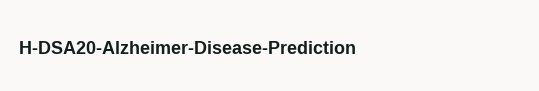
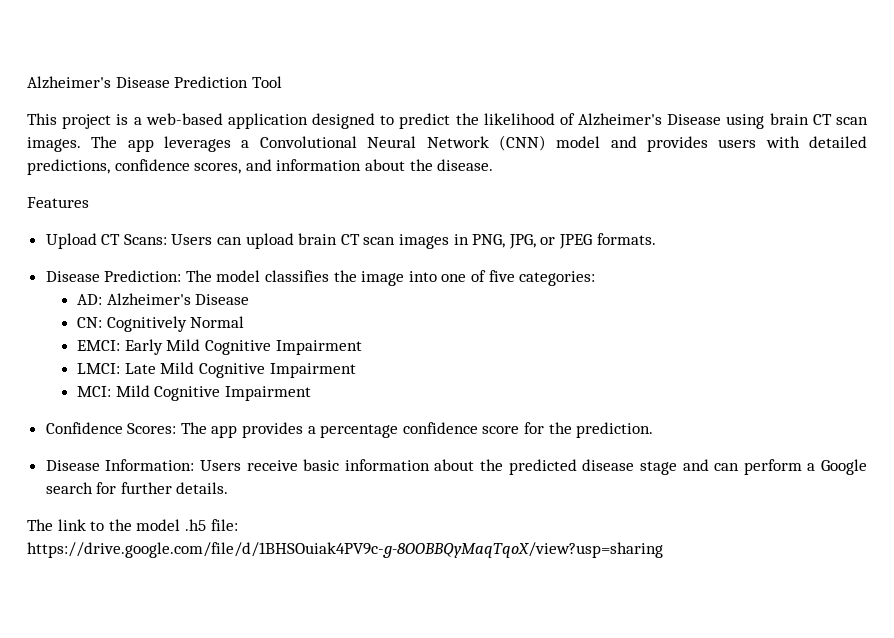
[19,41,356,54] H-DSA20-Alzheimer-Disease-Prediction -> [27,76,282,89] [27,113,868,129] [27,135,868,152] [27,159,494,175] [27,197,89,208] [45,233,656,249] [45,270,596,286] [77,293,250,306] [77,316,245,332] [77,339,362,355] [77,362,356,378] [77,385,311,401] [45,422,654,438] [45,459,868,475] [45,482,229,494] [27,519,238,531] [27,542,663,558] Alzheimer's Disease Prediction Tool // This project is a web-based application designed to predict the likelihood of Alzheimer's Disease using brain CT scan images. The app leverages a Convolutional Neural Network (CNN) model and provides users with detailed predictions, confidence scores, and information about the disease. // Features // Upload CT Scans: Users can upload brain CT scan images in PNG, JPG, or JPEG formats. // Disease Prediction: The model classifies the image into one of five categories: // AD: Alzheimer's Disease // CN: Cognitively Normal // EMCI: Early Mild Cognitive Impairment // LMCI: Late Mild Cognitive Impairment // MCI: Mild Cognitive Impairment // Confidence Scores: The app provides a percentage confidence score for the prediction. // Disease Information: Users receive basic information about the predicted disease stage and can perform a Google search for further details. // The link to the model .h5 file: https://drive.google.com/file/d/1BHSOuiak4PV9c-g-8OOBBQyMaqTqoX/view?usp=sharing

